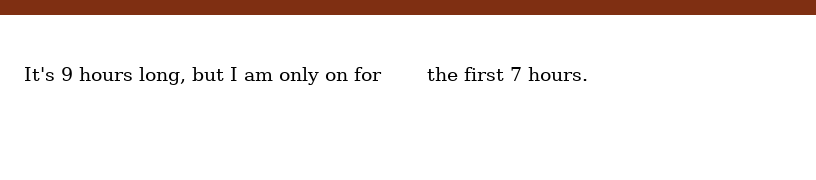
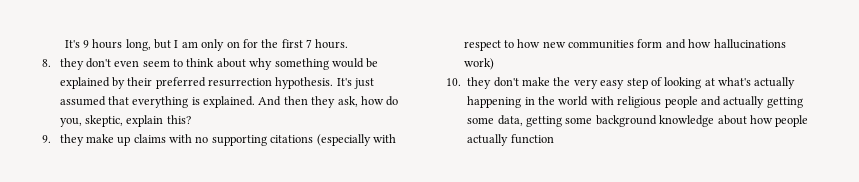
(588, 74) none -> [42,58,379,70] [59,77,375,89] [59,96,399,108] [59,115,191,127] [42,134,396,146] [463,39,786,51] [463,58,494,70] [446,77,796,89] [467,96,803,108] [467,115,809,127] [467,134,554,146] // 8. they don't even seem to think about why something would be explained by their preferred resurrection hypothesis. It's just assumed that everything is explained. And then they ask, how do you, skeptic, explain this? // 9. they make up claims with no supporting citations (especially with respect to how new communities form and how hallucinations work) // 10. they don't make the very easy step of looking at what's actually happening in the world with religious people and actually getting some data, getting some background knowledge about how people actually function

